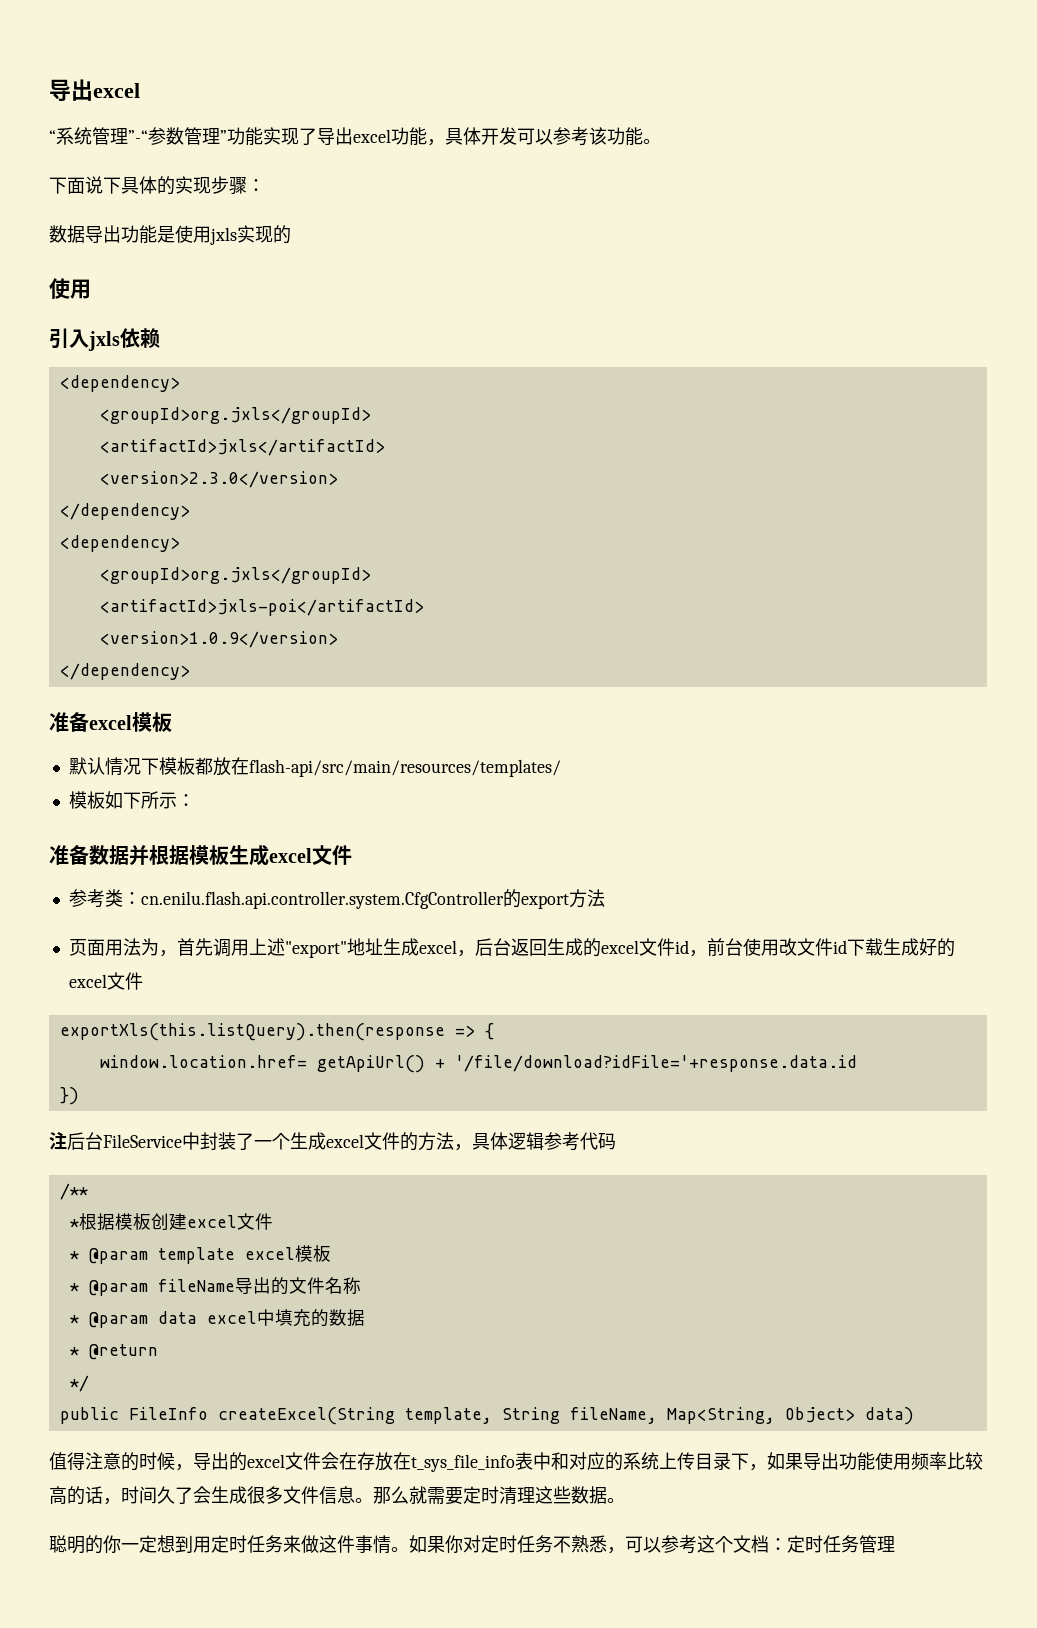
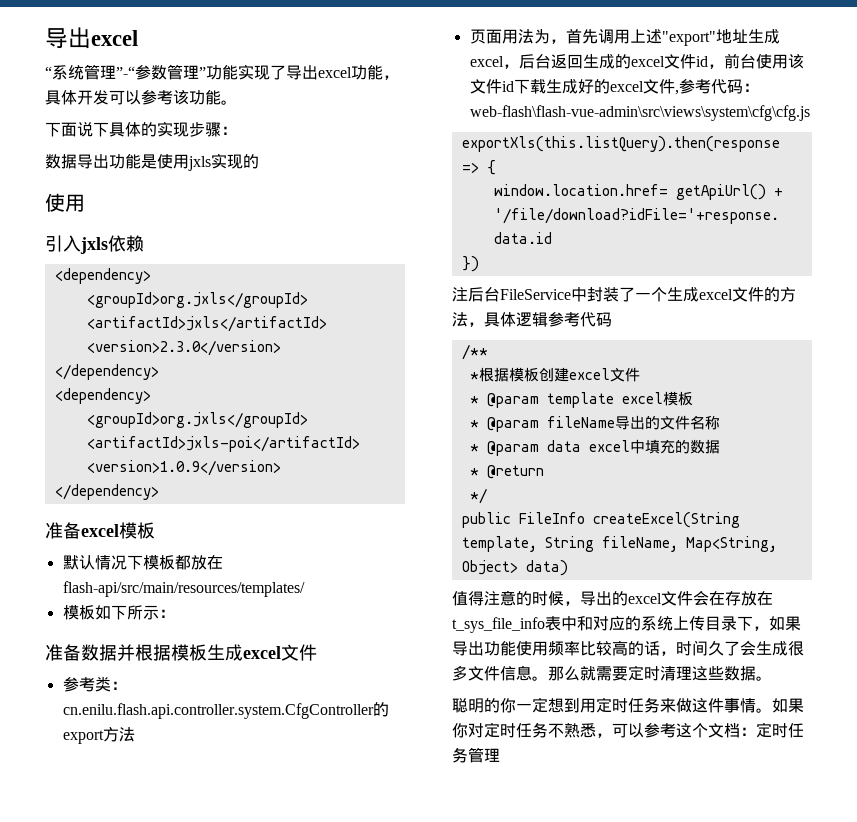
[778,938,797,956] 改 -> [787,54,804,69] 该
(143, 981) none -> [674,79,759,95] [469,105,810,121] ,参考代码：web-flash\flash-vue-admin\src\views\system\cfg\cfg.js

